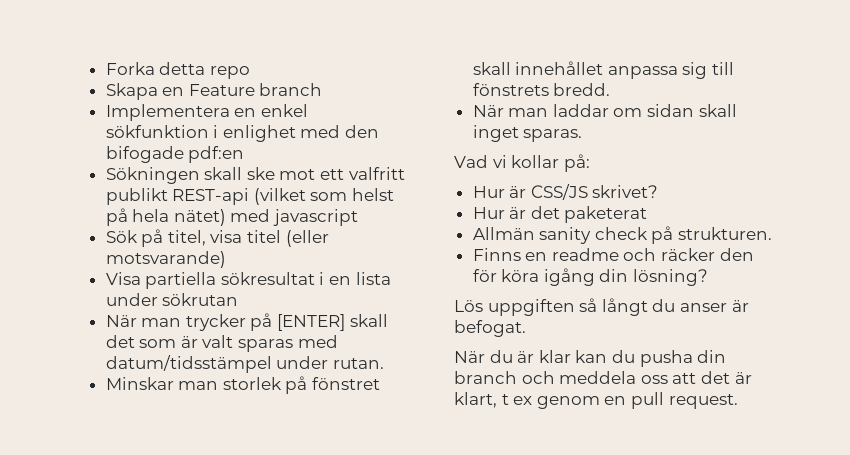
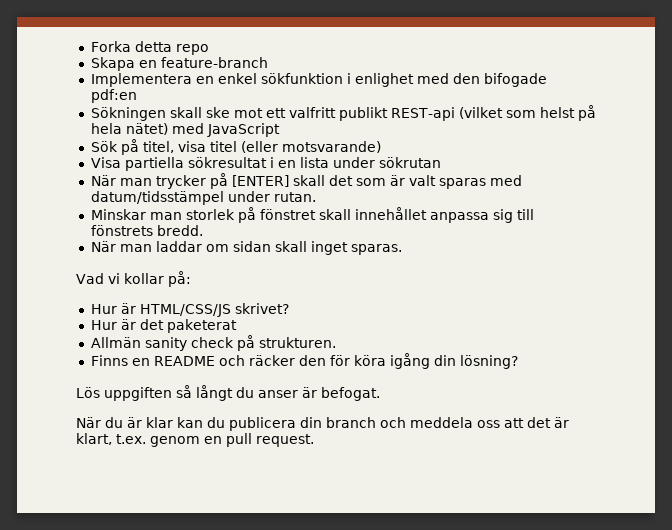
[188,83,323,96] Feature branch -> [160,57,268,68] feature-branch
[273,209,359,226] javascript -> [206,123,280,137] JavaScript
[530,184,588,200] CSS/JS -> [139,304,231,317] HTML/CSS/JS
[551,248,619,261] readme -> [153,356,215,366] README
[639,350,693,367] pusha -> [229,417,296,431] publicera
[501,394,533,405] t ex -> [116,434,146,444] t.ex.

